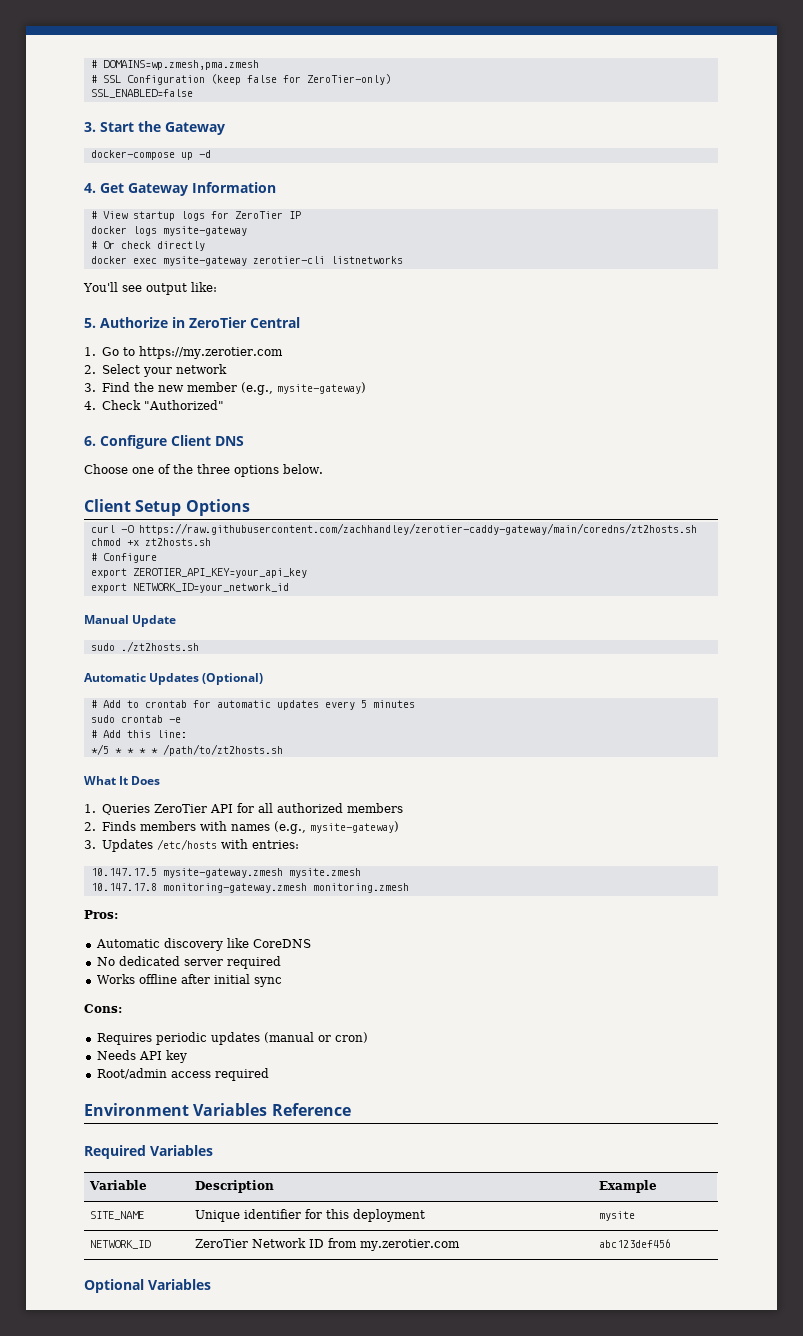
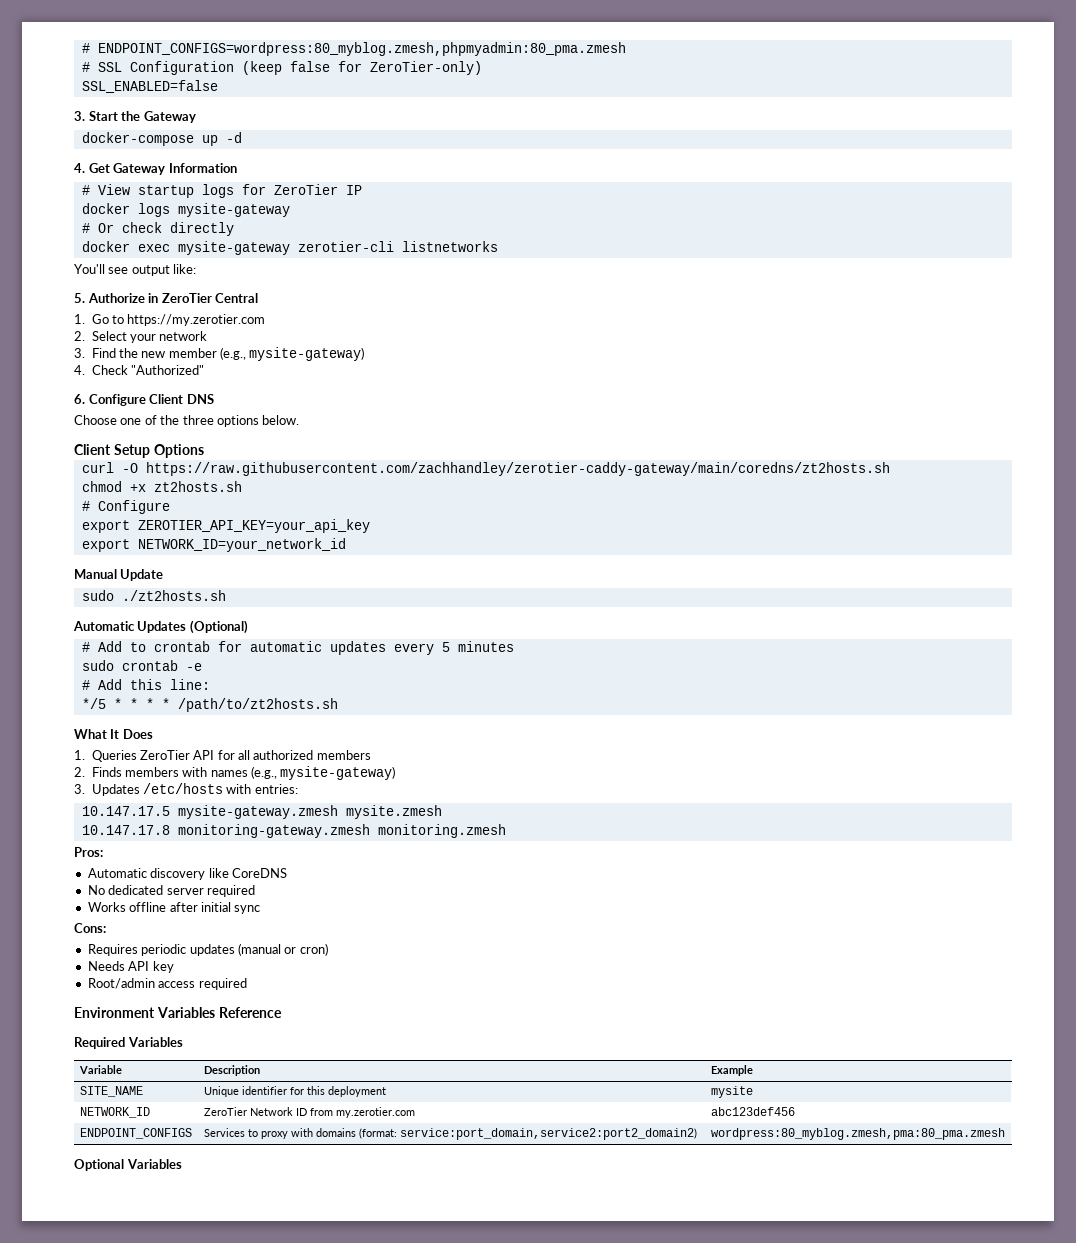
[90,60,259,70] # DOMAINS=wp.zmesh,pma.zmesh -> [81,42,626,56] # ENDPOINT_CONFIGS=wordpress:80_myblog.zmesh,phpmyadmin:80_pma.zmesh
(671, 1243) none -> [79,1128,192,1139] [203,1128,697,1140] [710,1128,1005,1140] // ENDPOINT_CONFIGS | Services to proxy with domains (format: service:port_domain,service2:port2_domain2) | wordpress:80_myblog.zmesh,pma:80_pma.zmesh

